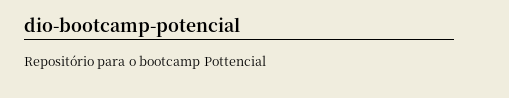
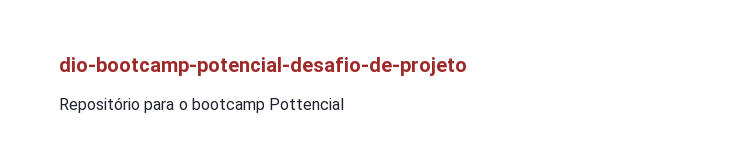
[24,17,240,37] dio-bootcamp-potencial -> [59,57,467,76] dio-bootcamp-potencial-desafio-de-projeto

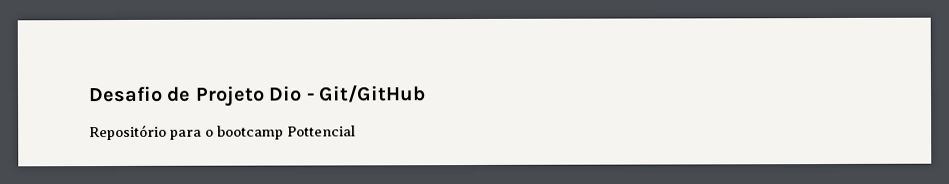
[59,57,467,76] dio-bootcamp-potencial-desafio-de-projeto -> [88,85,426,107] Desafio de Projeto Dio - Git/GitHub

